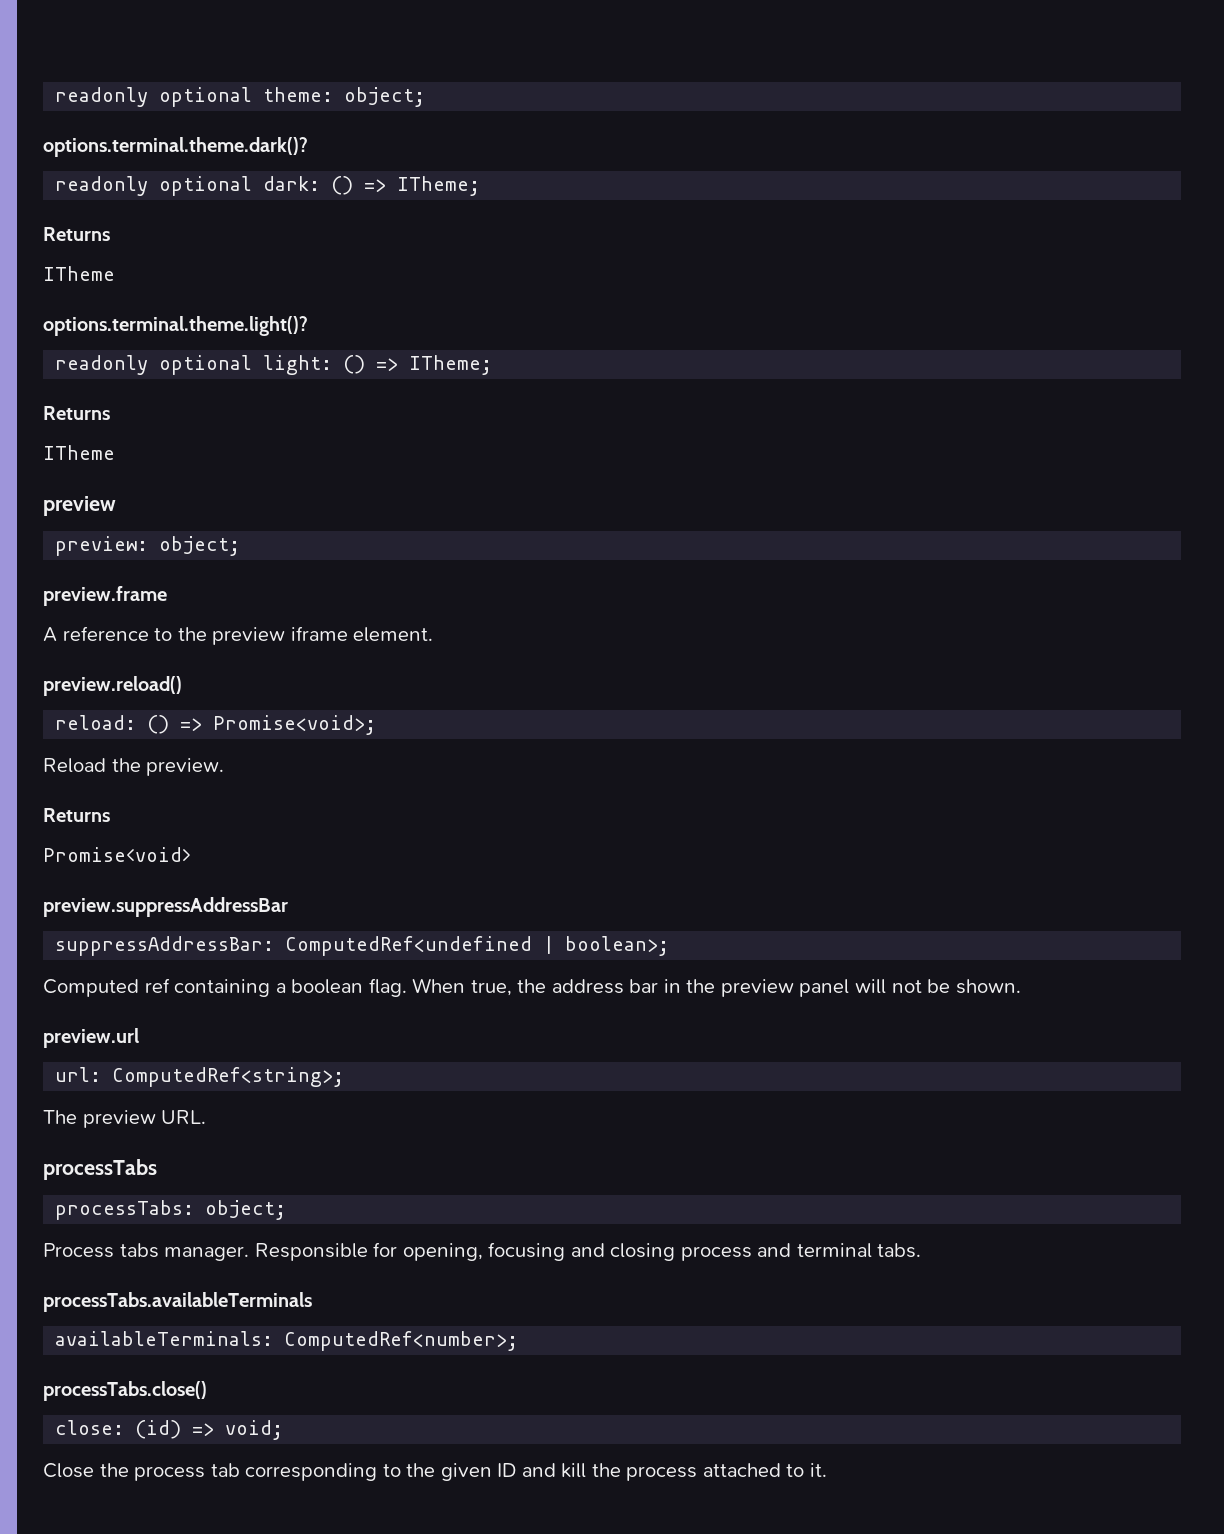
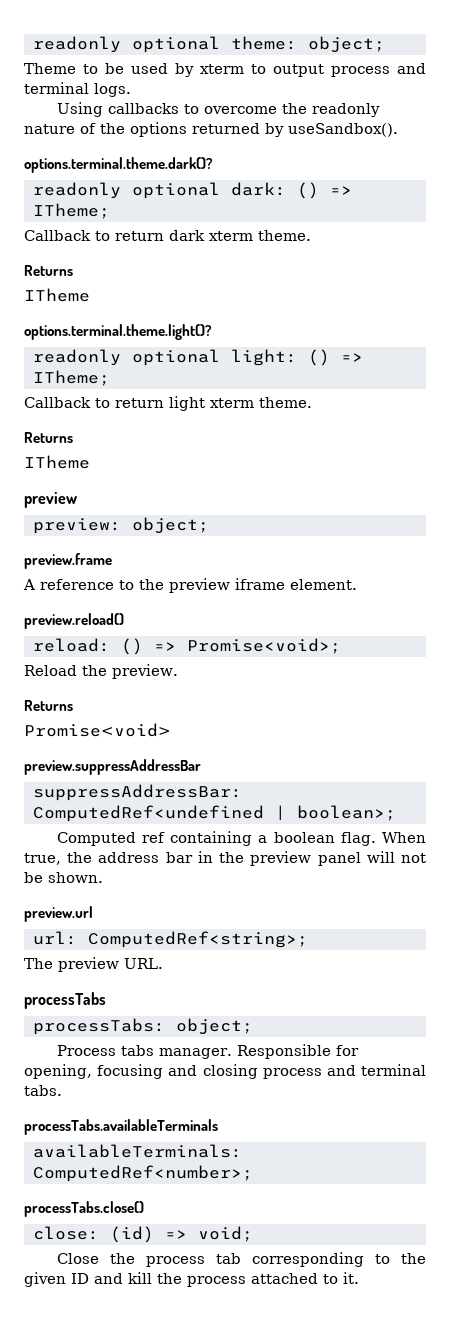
(426, 97) none -> [24,63,426,77] [24,82,131,97] [56,102,380,117] [24,122,398,137] // Theme to be used by xterm to output process and terminal logs. // Using callbacks to overcome the readonly nature of the options returned by useSandbox().
(481, 186) none -> [24,230,311,241] // Callback to return dark xterm theme.
(493, 365) none -> [24,396,312,411] // Callback to return light xterm theme.

